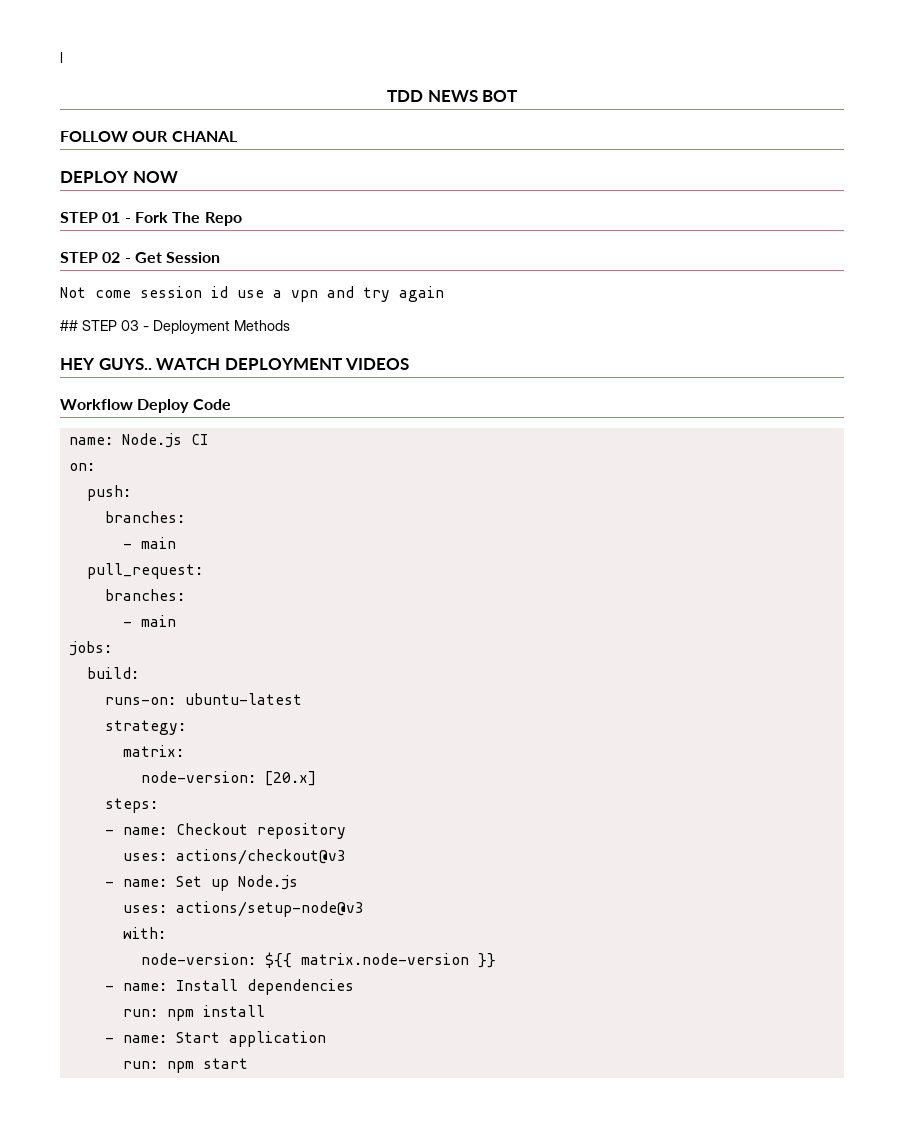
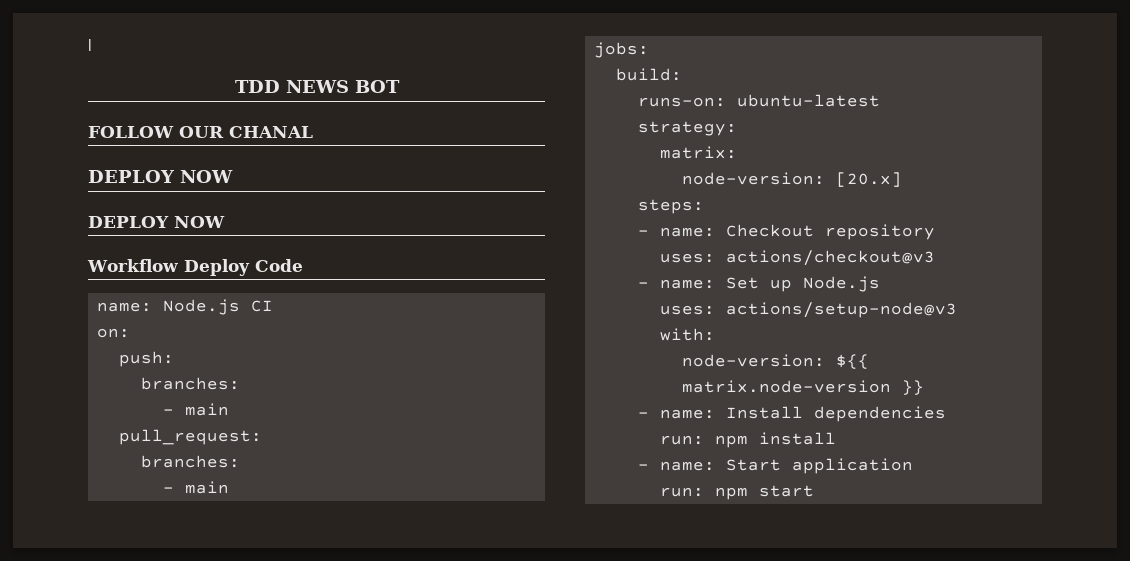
[60,212,242,226] [60,252,221,263] [60,286,444,302] [60,320,290,334] [60,358,410,370] STEP 01 - Fork The Repo // STEP 02 - Get Session // Not come session id use a vpn and try again // ## STEP 03 - Deployment Methods // HEY GUYS.. WATCH DEPLOYMENT VIDEOS -> [88,216,225,228] DEPLOY NOW

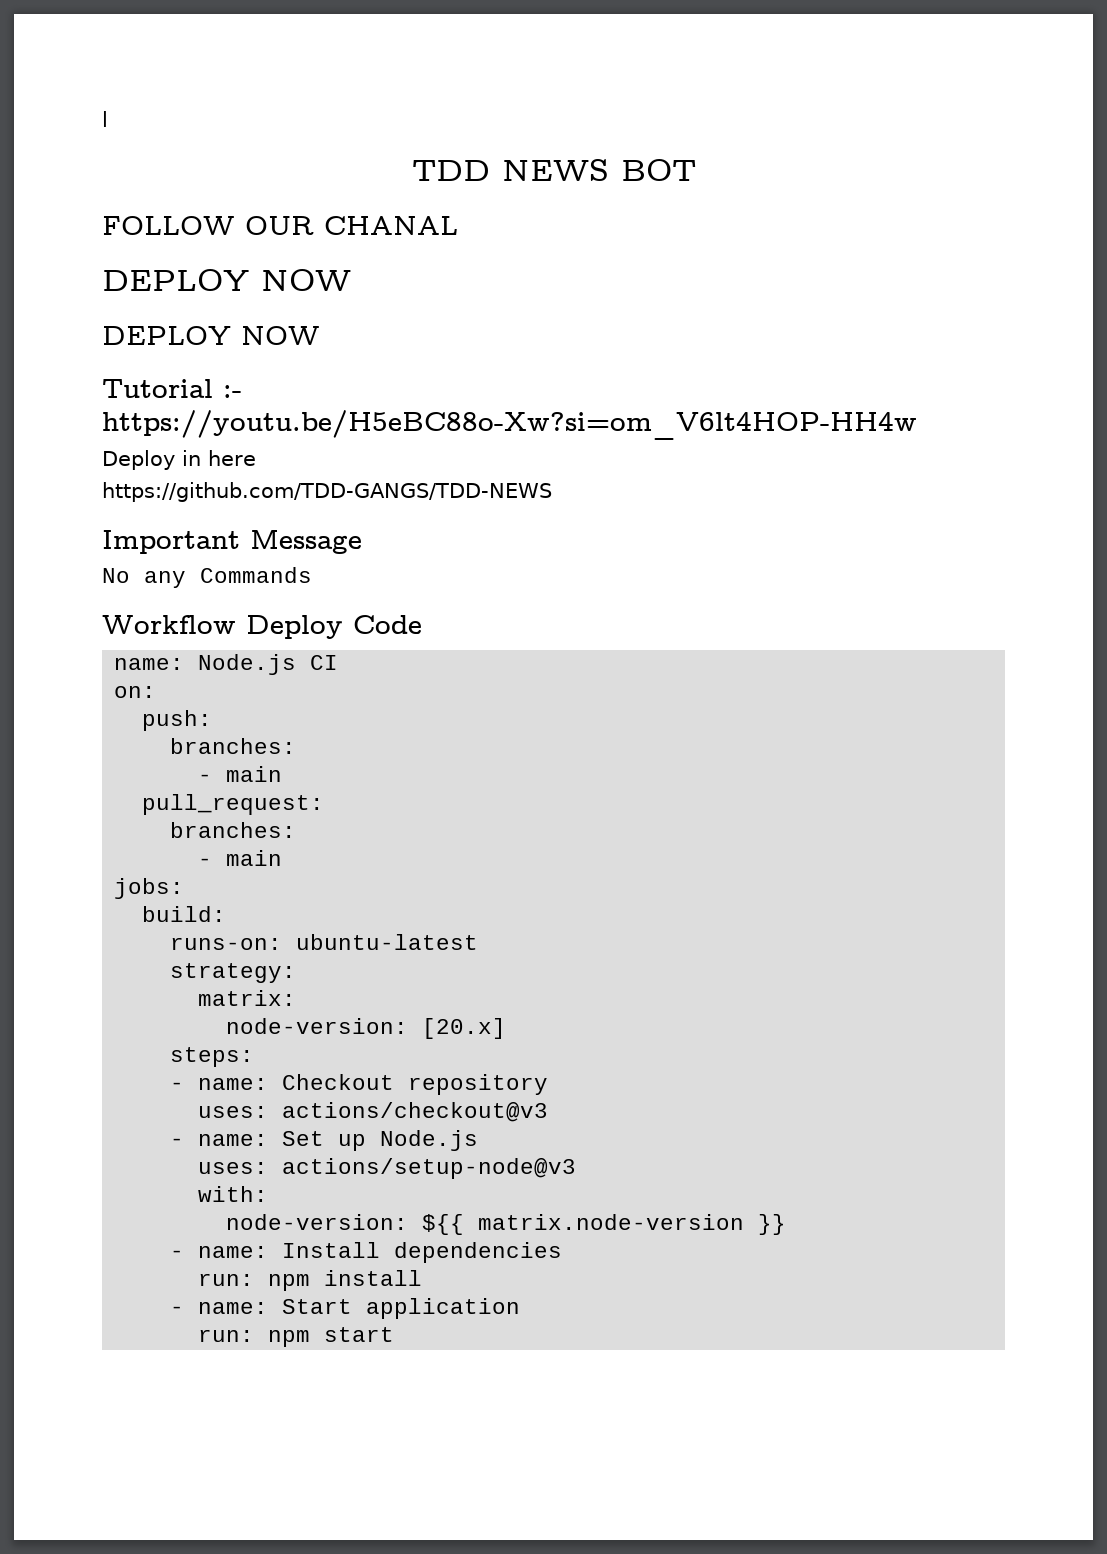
(225, 222) none -> [102,379,242,398] [102,410,917,440] [102,450,256,470] [102,482,552,502] [102,530,362,554] [102,567,312,588] // Tutorial :- https://youtu.be/H5eBC88o-Xw?si=om_V6lt4HOP-HH4w // Deploy in here // https://github.com/TDD-GANGS/TDD-NEWS // Important Message // No any Commands

